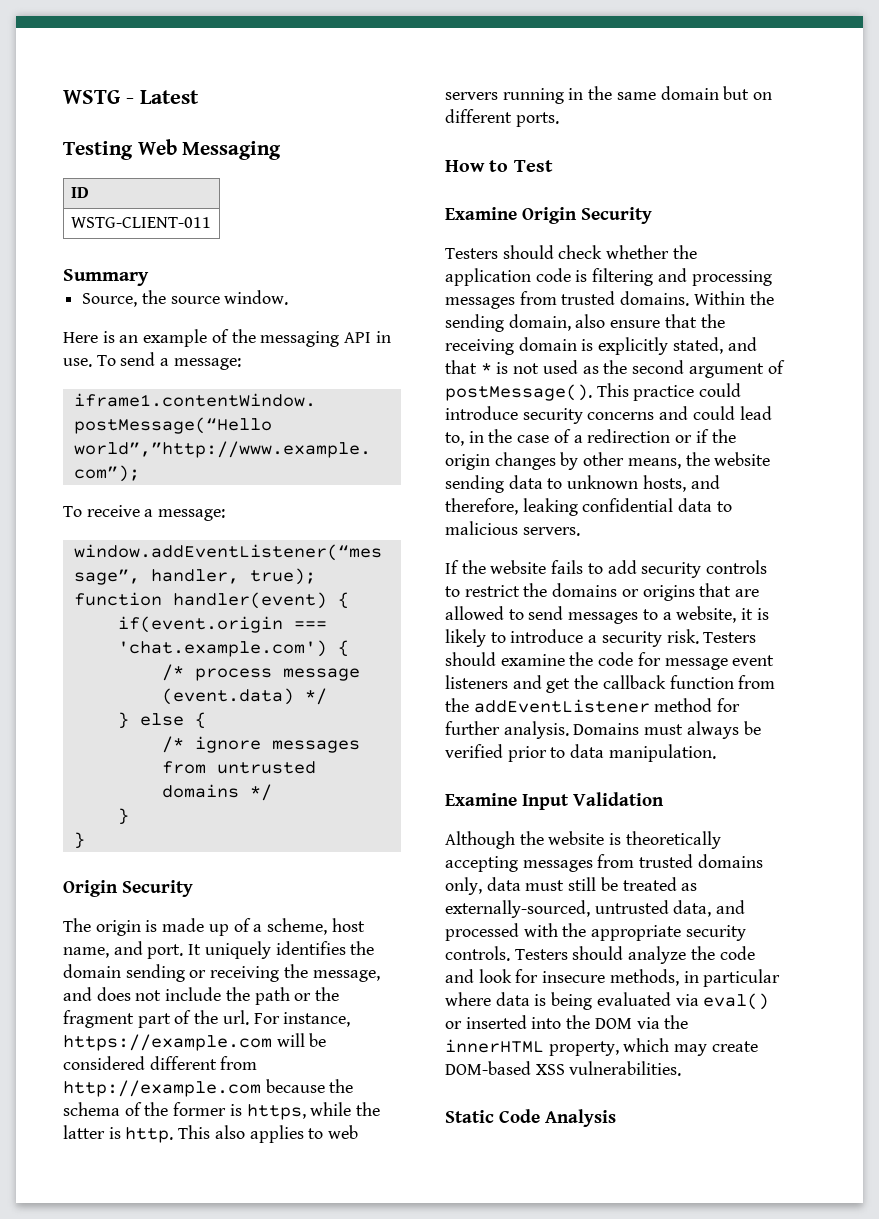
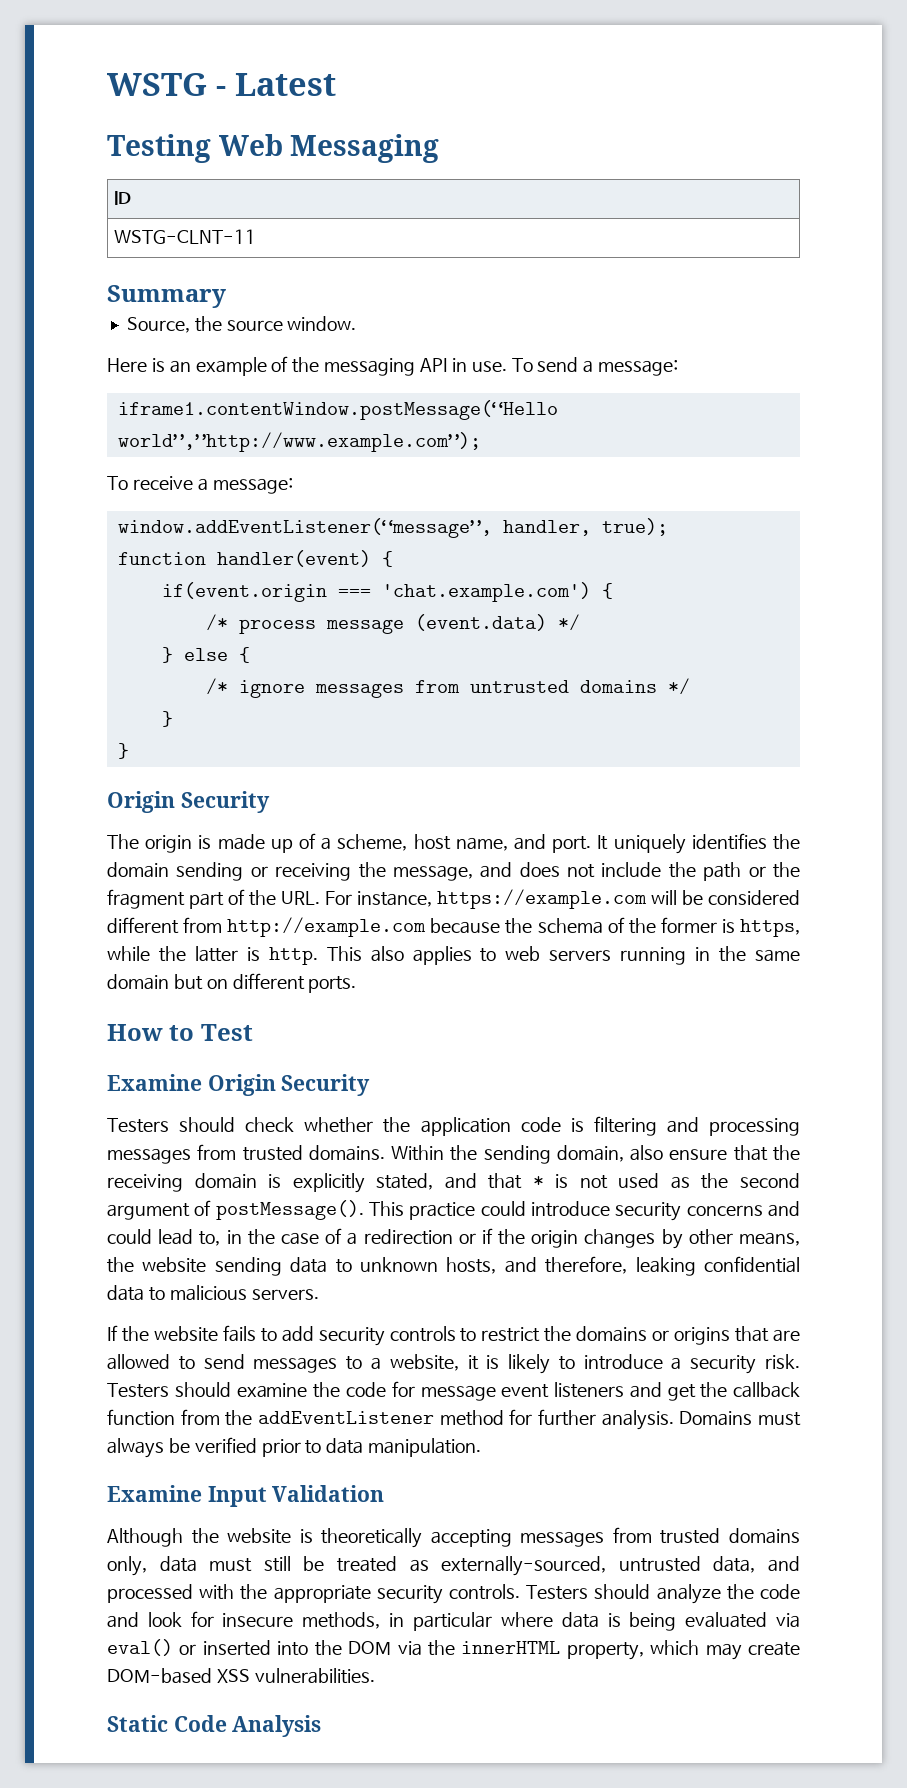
[70,217,211,228] WSTG-CLIENT-011 -> [114,229,257,244] WSTG-CLNT-11
[222,1010,249,1025] url. -> [281,891,321,905] URL.

